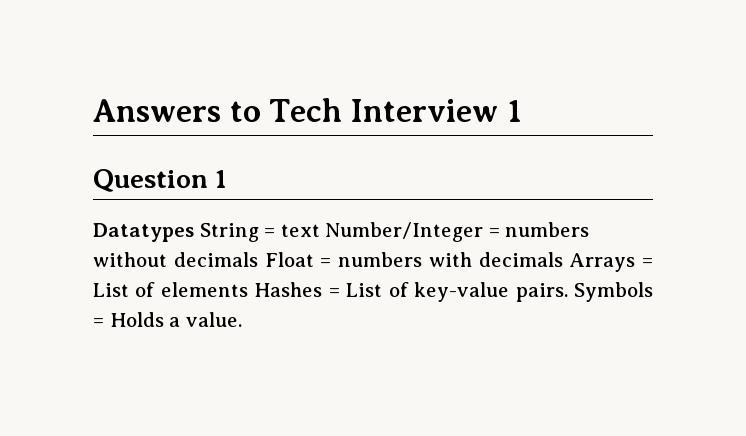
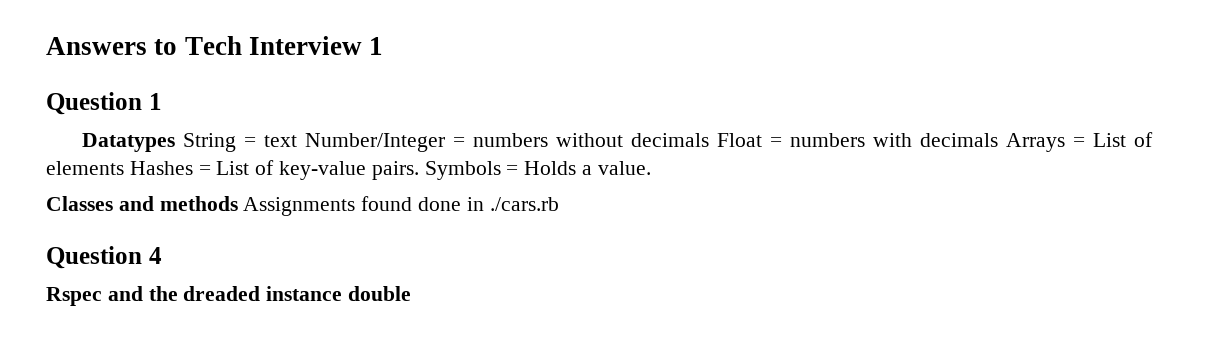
(242, 319) none -> [46,196,559,216] [46,246,162,269] [46,286,412,306] // Classes and methods Assignments found done in ./cars.rb // Question 4 // Rspec and the dreaded instance double

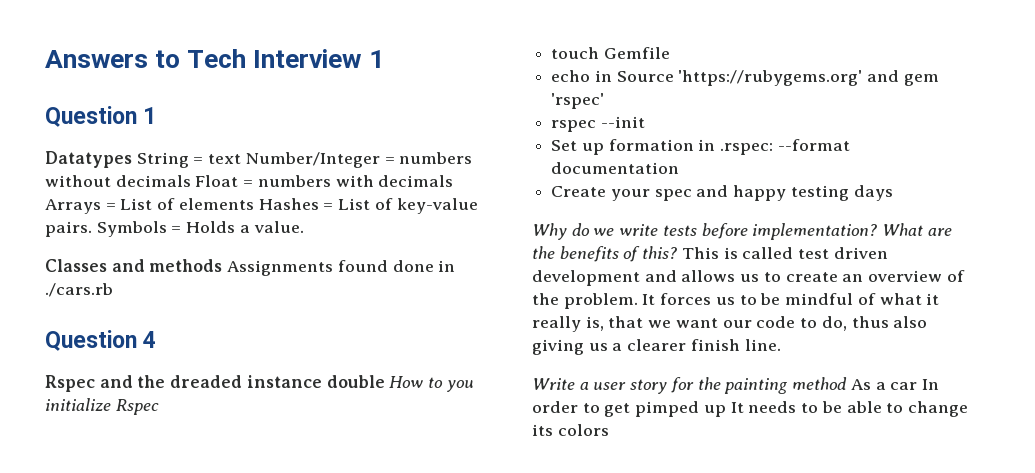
(412, 293) none -> [389,376,474,392] [45,398,159,415] [551,47,670,59] [551,70,939,86] [551,93,605,109] [551,116,645,132] [551,139,850,155] [551,162,680,174] [551,185,893,201] [532,223,952,240] [532,246,888,262] [532,270,965,286] [532,293,940,309] [532,316,928,332] [532,339,781,355] [532,377,939,394] [532,401,968,417] [532,424,609,436] How to you initialize Rspec // touch Gemfile // echo in Source 'https://rubygems.org' and gem 'rspec' // rspec --init // Set up formation in .rspec: --format documentation // Create your spec and happy testing days // Why do we write tests before implementation? What are the benefits of this? This is called test driven development and allows us to create an overview of the problem. It forces us to be mindful of what it really is, that we want our code to do, thus also giving us a clearer finish line. // Write a user story for the painting method As a car In order to get pimped up It needs to be able to change its colors

